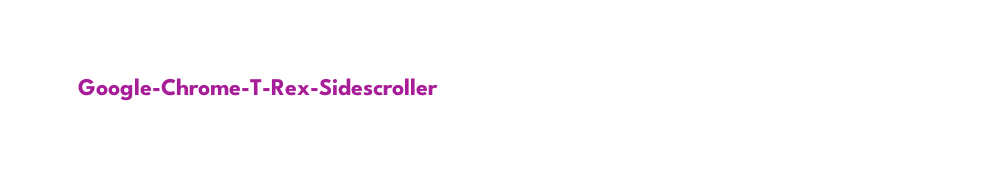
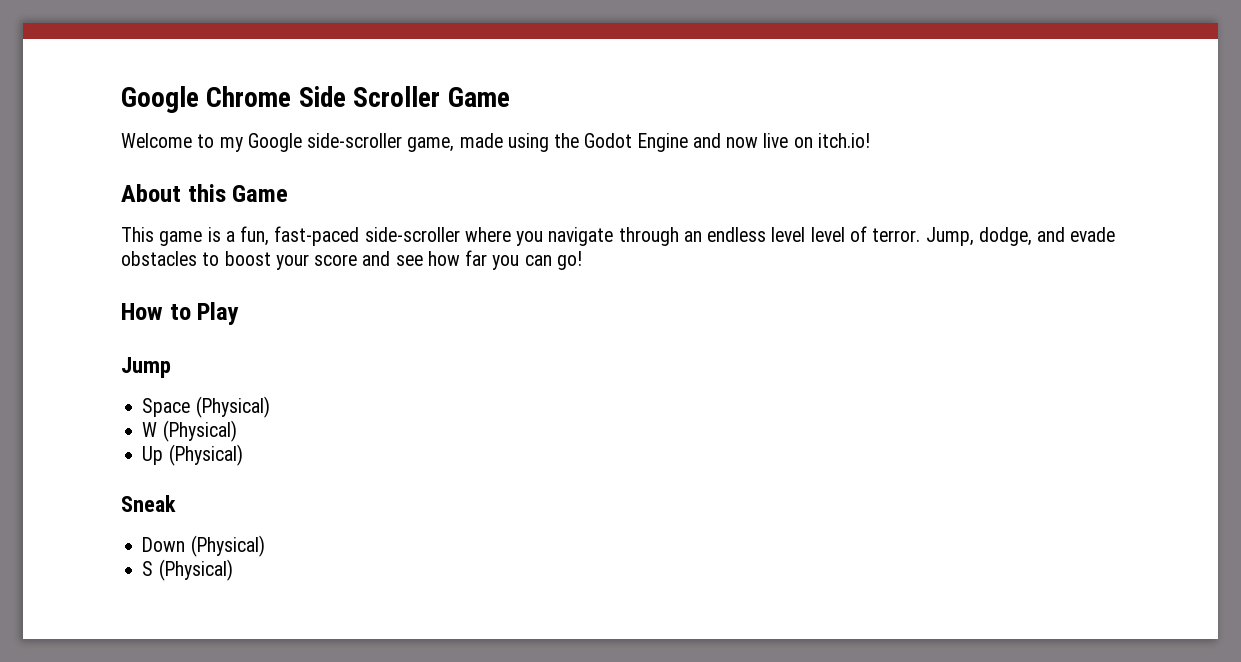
[78,78,438,101] Google-Chrome-T-Rex-Sidescroller -> [121,86,510,113] [121,133,870,152] [121,184,289,202] [121,226,1116,246] [121,250,582,270] [121,302,240,325] [121,357,171,378] [142,396,270,418] [142,420,237,442] [142,444,243,466] [121,495,176,512] [142,535,265,557] [142,559,233,581] Google Chrome Side Scroller Game // Welcome to my Google side-scroller game, made using the Godot Engine and now live on itch.io! // About this Game // This game is a fun, fast-paced side-scroller where you navigate through an endless level level of terror. Jump, dodge, and evade obstacles to boost your score and see how far you can go! // How to Play // Jump // Space (Physical) // W (Physical) // Up (Physical) // Sneak // Down (Physical) // S (Physical)

